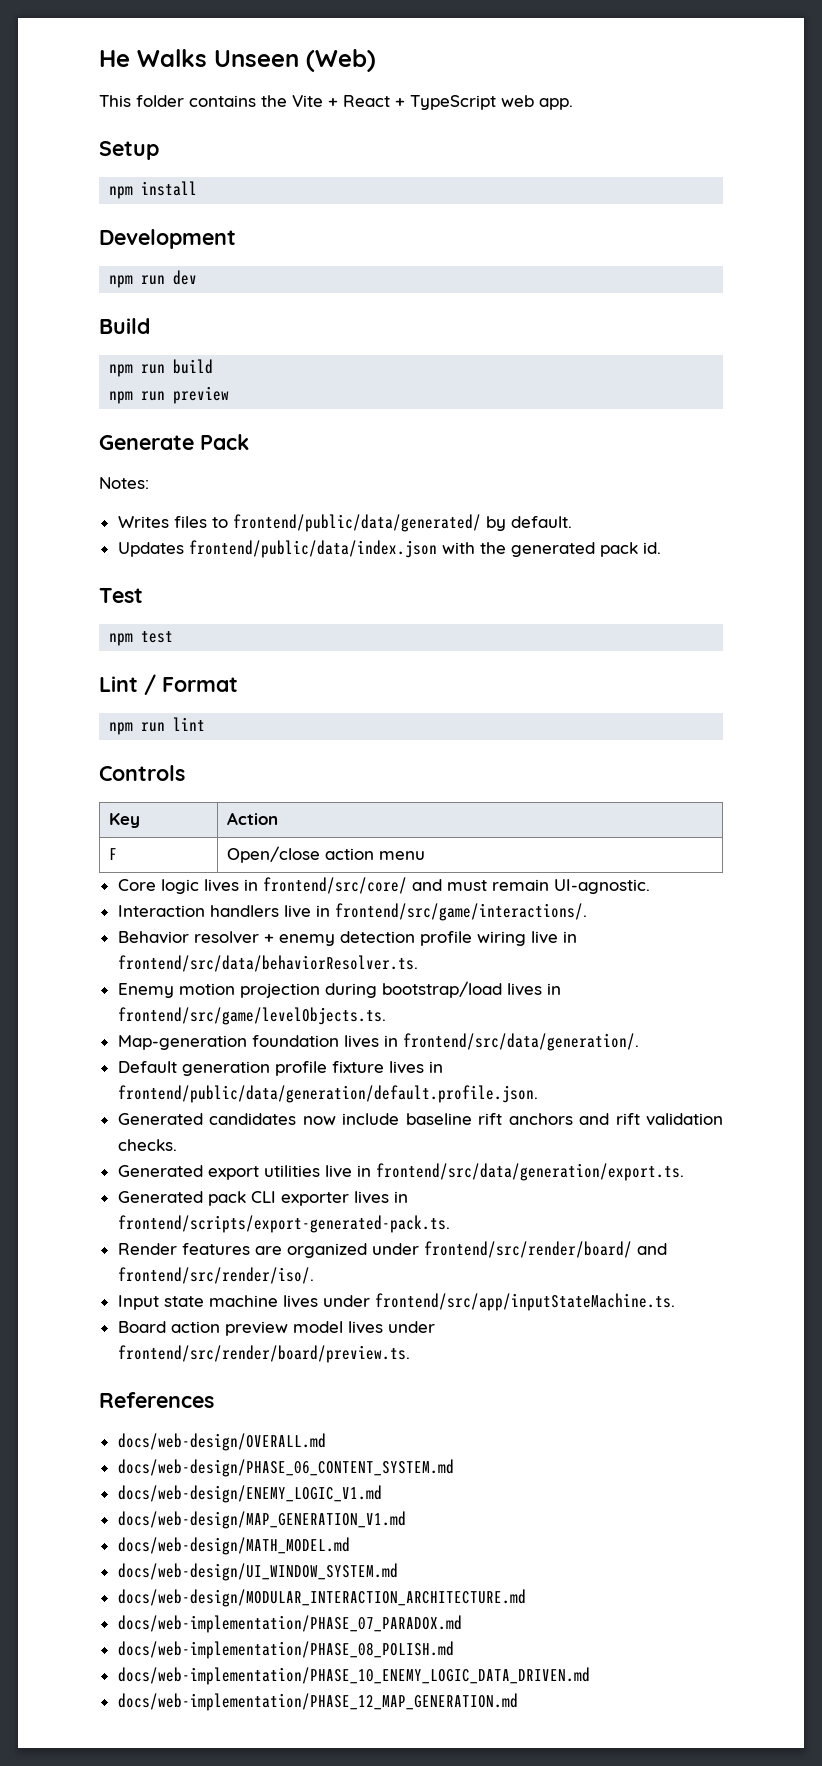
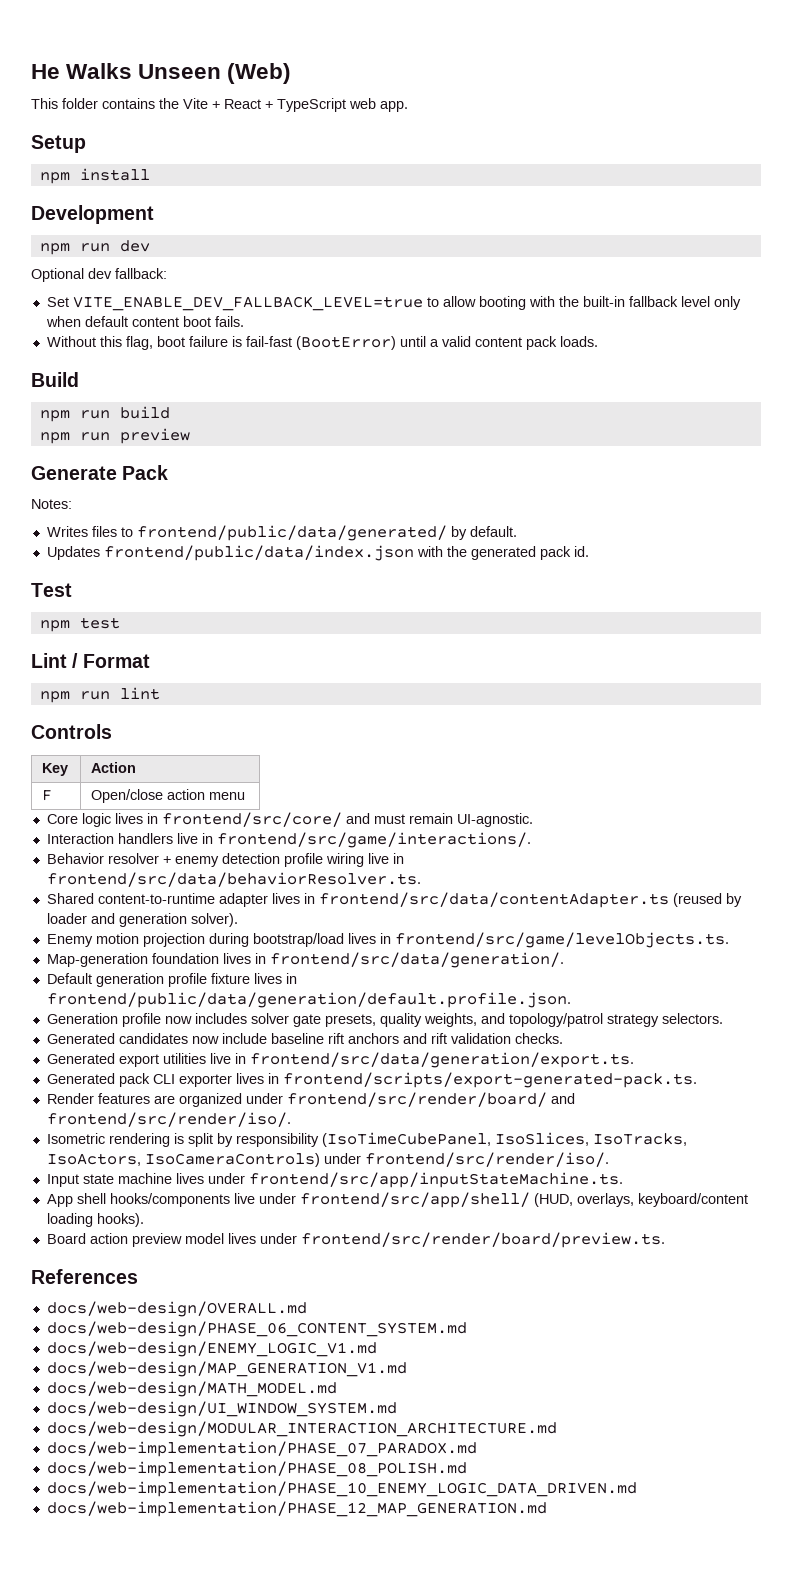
(198, 277) none -> [31,268,167,282] [46,296,741,311] [45,316,244,327] [46,336,598,350] // Optional dev fallback: // Set VITE_ENABLE_DEV_FALLBACK_LEVEL=true to allow booting with the built-in fallback level only when default content boot fails. // Without this flag, boot failure is fail-fast (BootError) until a valid content pack loads.
(418, 963) none -> [46,892,742,908] [46,913,238,927] // Shared content-to-runtime adapter lives in frontend/src/data/contentAdapter.ts (reused by loader and generation solver).
(538, 1094) none -> [46,1013,723,1027] // Generation profile now includes solver gate presets, quality weights, and topology/patrol strategy selectors.
(314, 1275) none -> [46,1132,687,1147] [46,1152,609,1167] // Isometric rendering is split by responsibility (IsoTimeCubePanel, IsoSlices, IsoTracks, IsoActors, IsoCameraControls) under frontend/src/render/iso/.
(675, 1302) none -> [46,1192,748,1208] [46,1213,144,1227] // App shell hooks/components live under frontend/src/app/shell/ (HUD, overlays, keyboard/content loading hooks).

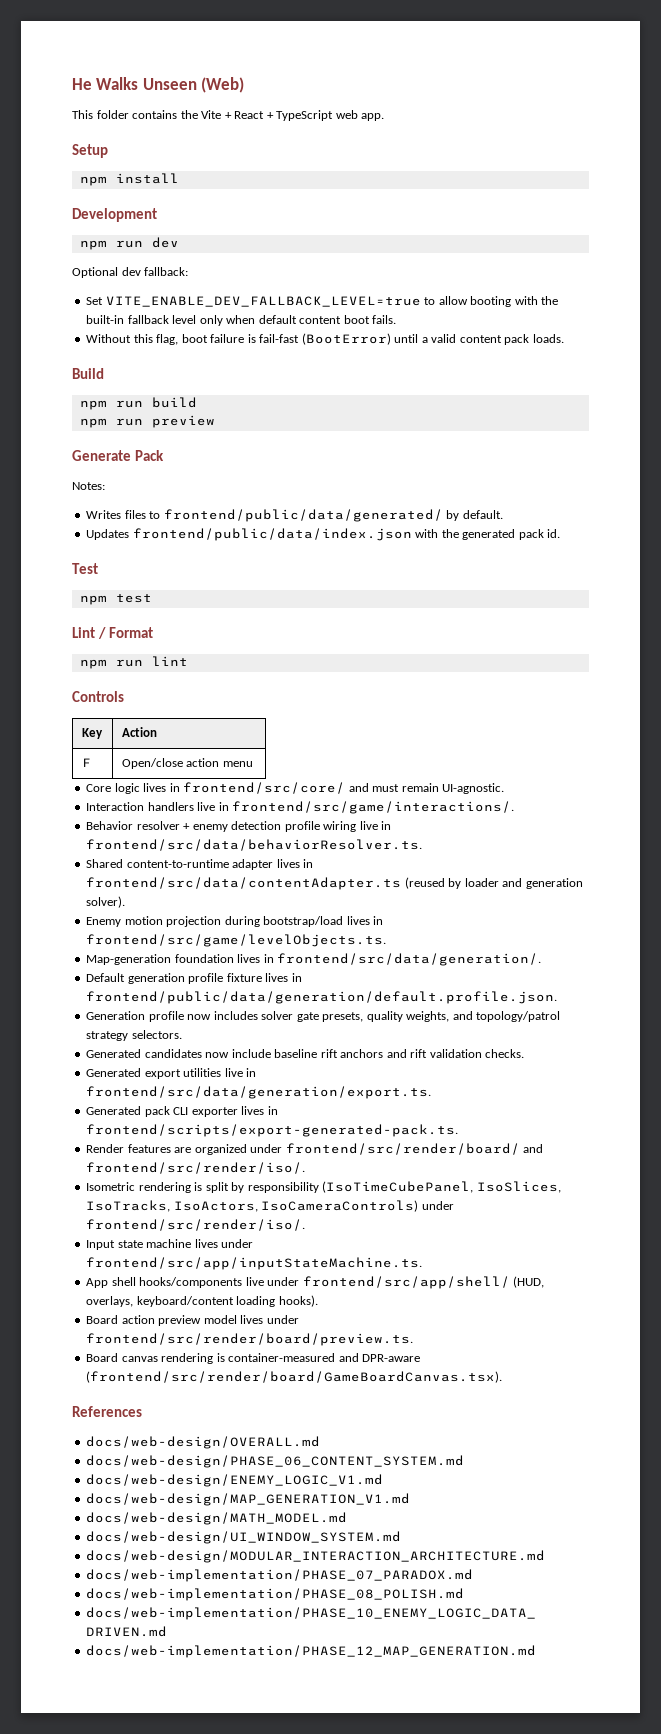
(665, 1240) none -> [86,1353,421,1364] [86,1371,503,1383] // Board canvas rendering is container-measured and DPR-aware (frontend/src/render/board/GameBoardCanvas.tsx).

